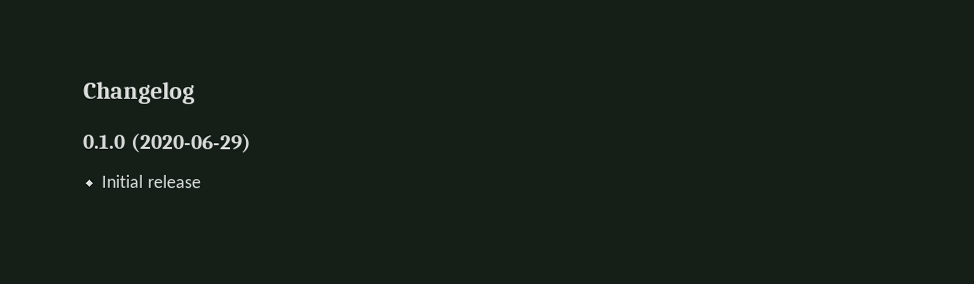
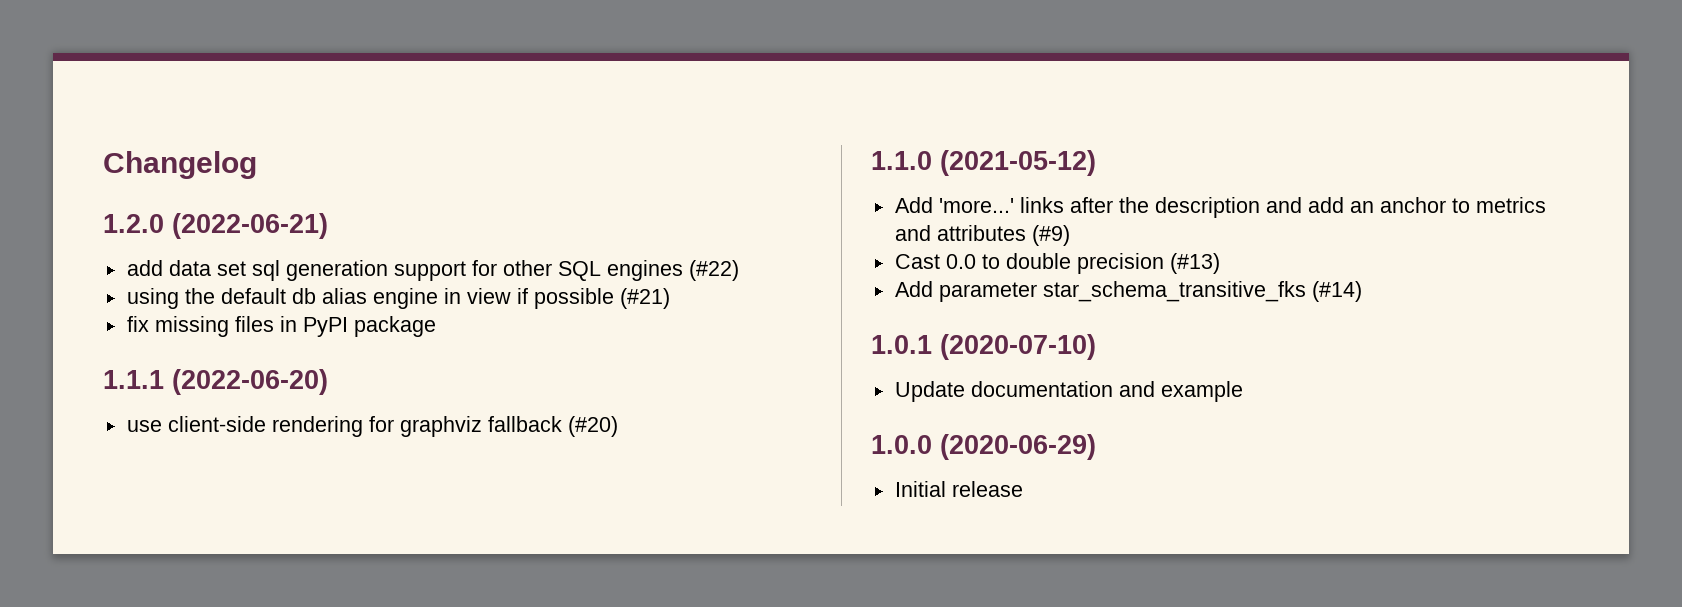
[82,134,126,149] 0.1.0 -> [103,213,328,239] [126,260,739,281] [126,288,670,309] [126,316,436,337] [103,369,328,395] [126,416,618,437] [871,150,1096,176] [894,197,1546,218] [894,225,1070,246] [894,253,1220,274] [894,281,1362,302] [871,334,1096,360] [894,381,1243,402] [871,435,932,454] 1.2.0 (2022-06-21) // add data set sql generation support for other SQL engines (#22) // using the default db alias engine in view if possible (#21) // fix missing files in PyPI package // 1.1.1 (2022-06-20) // use client-side rendering for graphviz fallback (#20) // 1.1.0 (2021-05-12) // Add 'more...' links after the description and add an anchor to metrics and attributes (#9) // Cast 0.0 to double precision (#13) // Add parameter star_schema_transitive_fks (#14) // 1.0.1 (2020-07-10) // Update documentation and example // 1.0.0

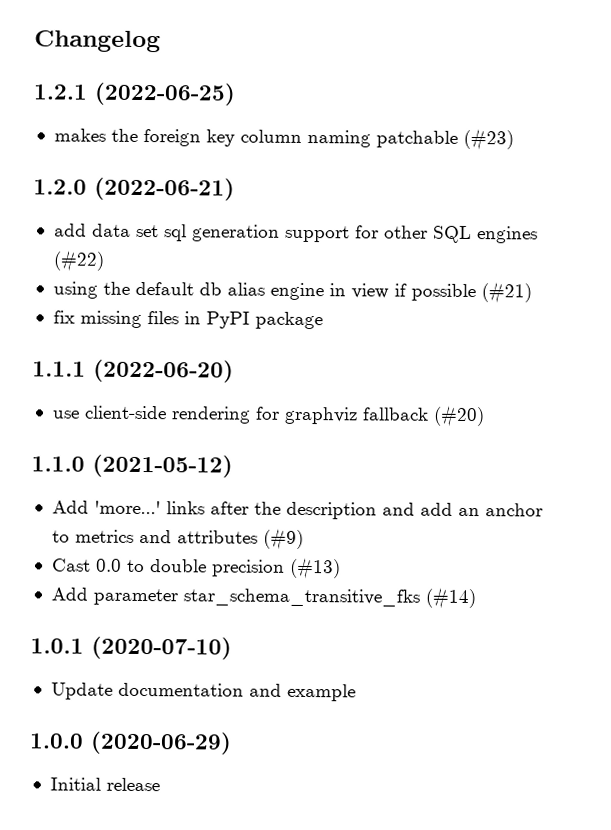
(257, 165) none -> [33,82,236,106] [53,128,514,151] // 1.2.1 (2022-06-25) // makes the foreign key column naming patchable (#23)

